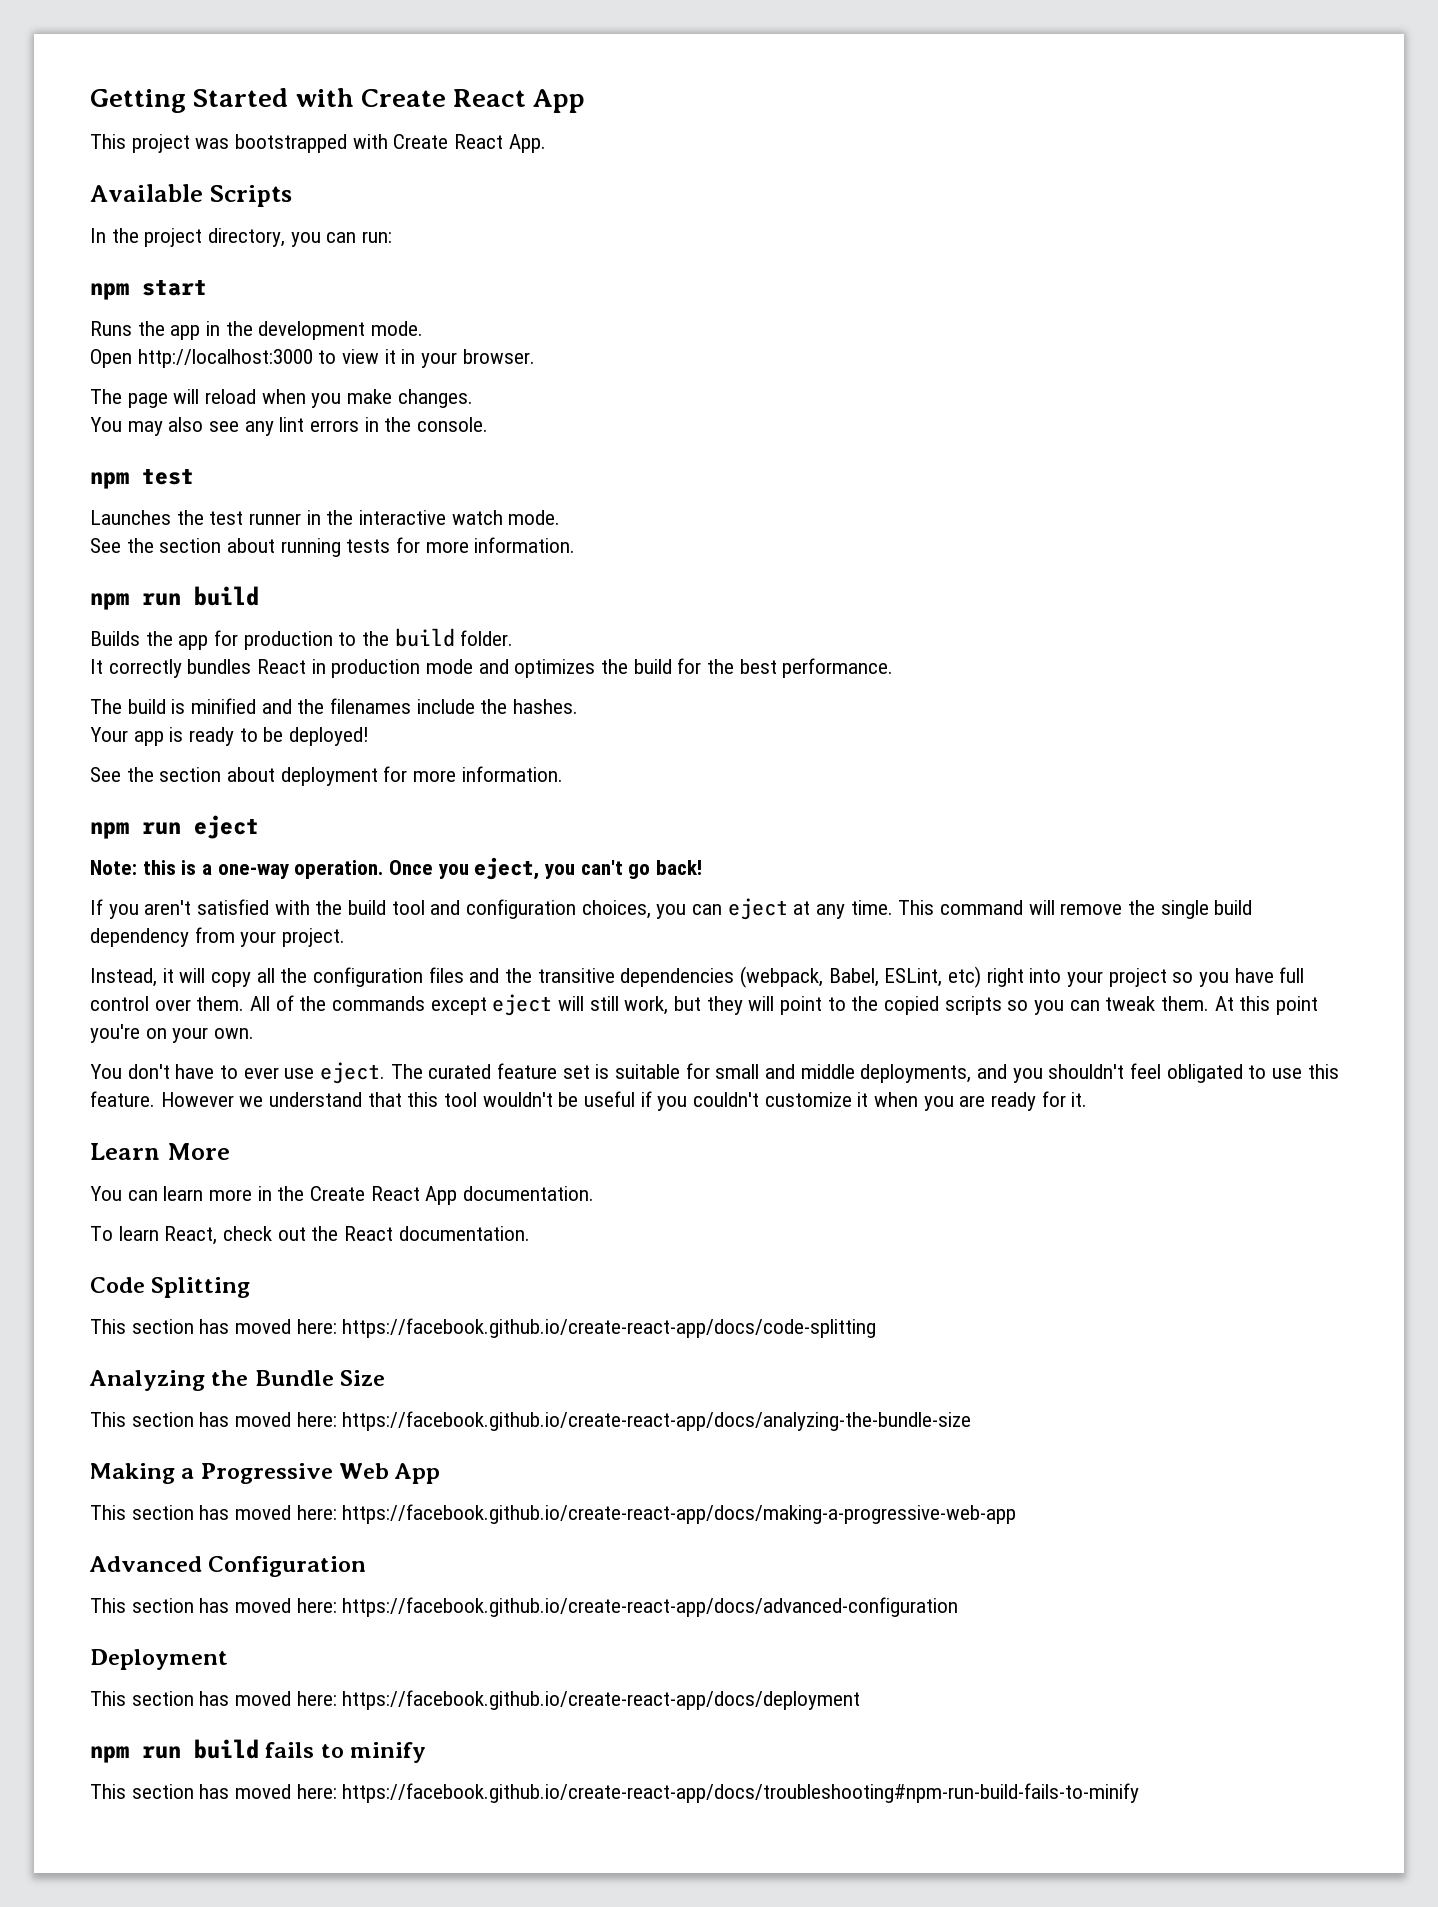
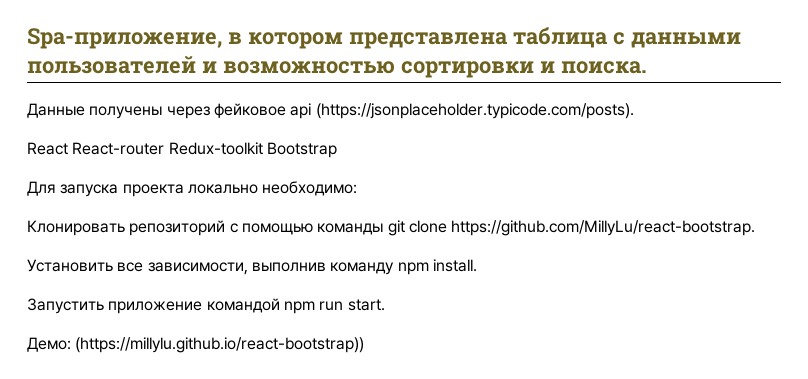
[90,88,586,113] [90,134,546,153] [90,184,292,207] [90,228,393,247] [90,280,207,300] [90,321,424,340] [90,349,535,368] [90,389,473,408] [90,417,489,436] [90,469,194,489] [90,510,561,525] [90,537,576,557] [90,586,259,610] [90,628,514,650] [90,658,894,678] [90,698,579,714] [90,727,370,746] [90,766,563,786] [90,815,259,839] [90,857,703,880] [90,898,1253,920] [90,927,346,947] [90,966,1305,988] [90,994,1319,1016] [90,1024,255,1043] [90,1062,1339,1084] [90,1091,1088,1111] [90,1143,230,1160] [90,1186,595,1205] [90,1226,530,1245] [90,1277,251,1298] [90,1318,877,1338] [89,1370,386,1391] [90,1411,972,1431] [90,1463,441,1484] [90,1504,1017,1524] [89,1556,367,1577] [90,1597,959,1617] [90,1649,228,1670] [90,1690,861,1710] [90,1739,427,1763] [90,1783,1140,1803] Getting Started with Create React App // This project was bootstrapped with Create React App. // Available Scripts // In the project directory, you can run: // npm start // Runs the app in the development mode. // Open http://localhost:3000 to view it in your browser. // The page will reload when you make changes. // You may also see any lint errors in the console. // npm test // Launches the test runner in the interactive watch mode. // See the section about running tests for more information. // npm run build // Builds the app for production to the build folder. // It correctly bundles React in production mode and optimizes the build for the best performance. // The build is minified and the filenames include the hashes. // Your app is ready to be deployed! // See the section about deployment for more information. // npm run eject // Note: this is a one-way operation. Once you eject, you can't go back! // If you aren't satisfied with the build tool and configuration choices, you can eject at any time. This command will remove the single build dependency from your project. // Instead, it will copy all the configuration files and the transitive dependencies (webpack, Babel, ESLint, etc) right into your project so you have full control over them. All of the commands except eject will still work, but they will point to the copied scripts so you can tweak them. At this point you're on your own. // You don't have to ever use eject. The curated feature set is suitable for small and middle deployments, and you shouldn't feel obligated to use this feature. However we understand that this tool wouldn't be useful if you couldn't customize it when you are ready for it. // Learn More // You can learn more in the Create React App documentation. // To learn React, check out the React documentation. // Code Splitting // This section has moved here: https://facebook.github.io/create-react-app/docs/code-splitting // Analyzing the Bundle Size // This section has moved here: https://facebook.github.io/create-react-app/docs/analyzing-the-bundle-size // Making a Progressive Web App // This section has moved here: https://facebook.github.io/create-react-app/docs/making-a-progressive-web-app // Advanced Configuration // This section has moved here: https://facebook.github.io/create-react-app/docs/advanced-configuration // Deployment // This section has moved here: https://facebook.github.io/create-react-app/docs/deployment // npm run build fails to minify // This section has moved here: https://facebook.github.io/create-react-app/docs/troubleshooting#npm-run-build-fails-to-minify -> [27,27,741,49] [27,56,647,78] [27,103,634,119] [27,142,337,158] [27,181,358,197] [27,220,756,236] [27,259,477,275] [27,298,385,314] [27,337,365,353] Spa-приложение, в котором представлена таблица с данными пользователей и возможностью сортировки и поиска. // Данные получены через фейковое api (https://jsonplaceholder.typicode.com/posts). // React React-router Redux-toolkit Bootstrap // Для запуска проекта локально необходимо: // Клонировать репозиторий с помощью команды git clone https://github.com/MillyLu/react-bootstrap. // Установить все зависимости, выполнив команду npm install. // Запустить приложение командой npm run start. // Демо: (https://millylu.github.io/react-bootstrap))

